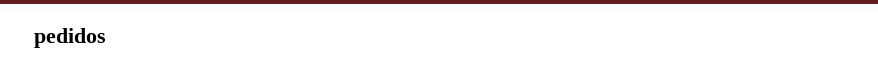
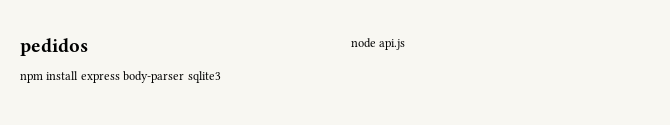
(106, 38) none -> [20,71,221,83] [351,38,406,50] // npm install express body-parser sqlite3 // node api.js

